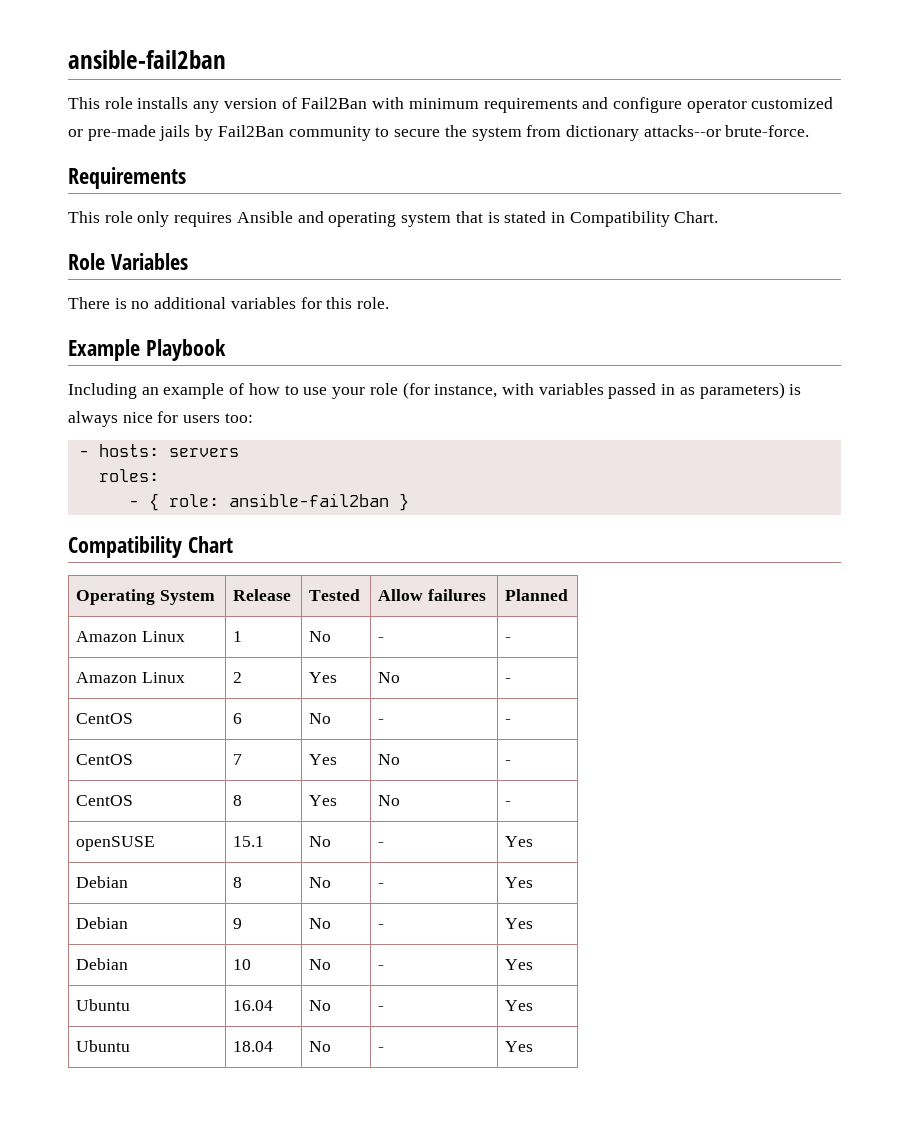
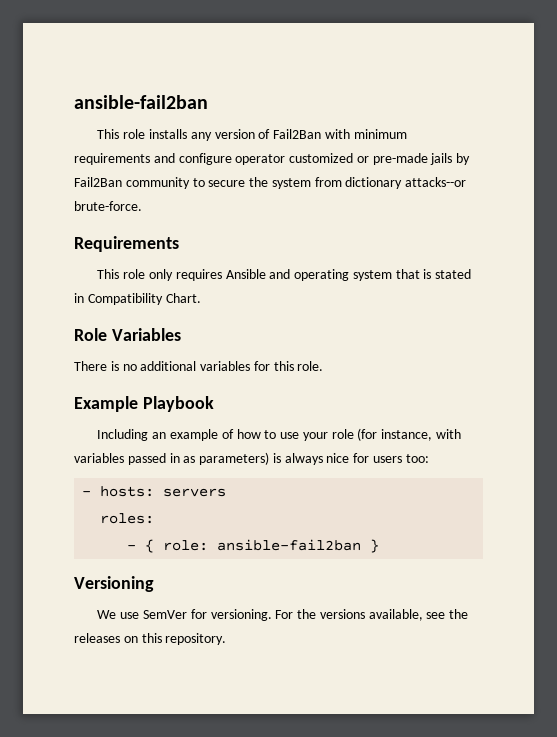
[68,536,233,558] [76,589,216,605] [233,589,292,601] [309,589,361,601] [378,589,487,601] [505,589,569,601] [76,631,186,642] [233,631,243,642] [309,631,332,642] [378,637,385,642] [505,637,512,642] [76,672,186,683] [233,672,243,683] [309,672,338,683] [378,672,401,683] [505,678,512,683] [76,713,134,724] [233,713,243,724] [309,713,332,724] [378,719,385,724] [505,719,512,724] [76,754,134,765] [233,754,243,765] [309,754,338,765] [378,754,401,765] [505,760,512,765] [76,795,134,806] [233,795,243,806] [309,795,338,806] [378,795,401,806] [505,801,512,806] [76,836,156,851] [233,836,265,847] [309,836,332,847] [378,842,385,847] [505,836,534,847] [76,876,129,888] [233,877,243,888] [309,877,332,888] [378,883,385,888] [505,877,534,888] [76,917,129,929] [233,918,243,929] [309,918,332,929] [378,924,385,929] [505,918,534,929] [76,958,129,970] [233,959,252,970] [309,959,332,970] [378,965,385,970] [505,959,534,970] [76,999,131,1011] [233,1000,274,1011] [309,1000,332,1011] [378,1006,385,1011] [505,1000,534,1011] [76,1040,131,1052] [233,1041,274,1052] [309,1041,332,1052] [378,1047,385,1052] [505,1041,534,1052] Compatibility Chart // Operating System | Release | Tested | Allow failures | Planned // Amazon Linux | 1 | No | - | - // Amazon Linux | 2 | Yes | No | - // CentOS | 6 | No | - | - // CentOS | 7 | Yes | No | - // CentOS | 8 | Yes | No | - // openSUSE | 15.1 | No | - | Yes // Debian | 8 | No | - | Yes // Debian | 9 | No | - | Yes // Debian | 10 | No | - | Yes // Ubuntu | 16.04 | No | - | Yes // Ubuntu | 18.04 | No | - | Yes -> [74,576,154,592] [97,609,469,621] [74,633,227,645] Versioning // We use SemVer for versioning. For the versions available, see the releases on this repository.

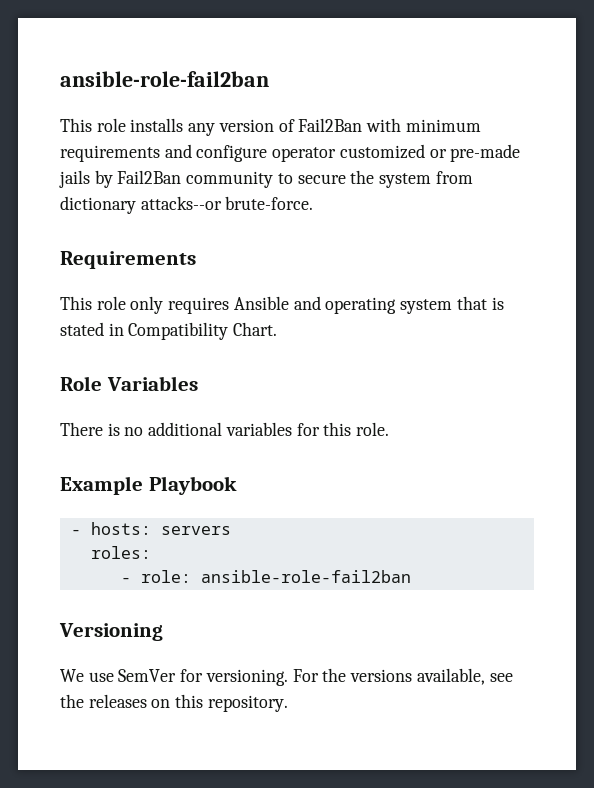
[74,95,208,109] ansible-fail2ban -> [60,71,269,87] ansible-role-fail2ban
[97,428,462,441] [74,452,429,465] // Including an example of how to use your role (for instance, with variables passed in as parameters) is always nice for users too: -> (237, 485) none
[145,539,380,553] { role: ansible-fail2ban } -> [140,570,411,583] role: ansible-role-fail2ban

